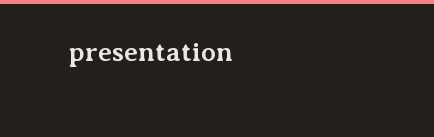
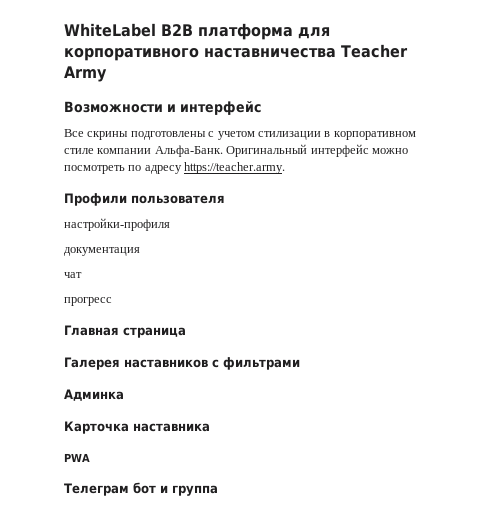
[69,43,233,67] presentation -> [64,23,330,40] [64,44,408,61] [64,66,107,82] [64,101,261,115] [64,129,416,140] [64,144,408,157] [64,162,286,174] [64,193,225,206] [64,218,170,231] [64,247,140,256] [64,272,82,278] [64,297,112,306] [64,325,186,338] [64,357,300,370] [64,389,124,401] [64,421,210,434] [64,453,90,462] [64,482,218,496] WhiteLabel B2B платформа для корпоративного наставничества Teacher Army // Возможности и интерфейс // Все скрины подготовлены с учетом стилизации в корпоративном стиле компании Альфа-Банк. Оригинальный интерфейс можно посмотреть по адресу https://teacher.army. // Профили пользователя // настройки-профиля // документация // чат // прогресс // Главная страница // Галерея наставников с фильтрами // Админка // Карточка наставника // PWA // Телеграм бот и группа

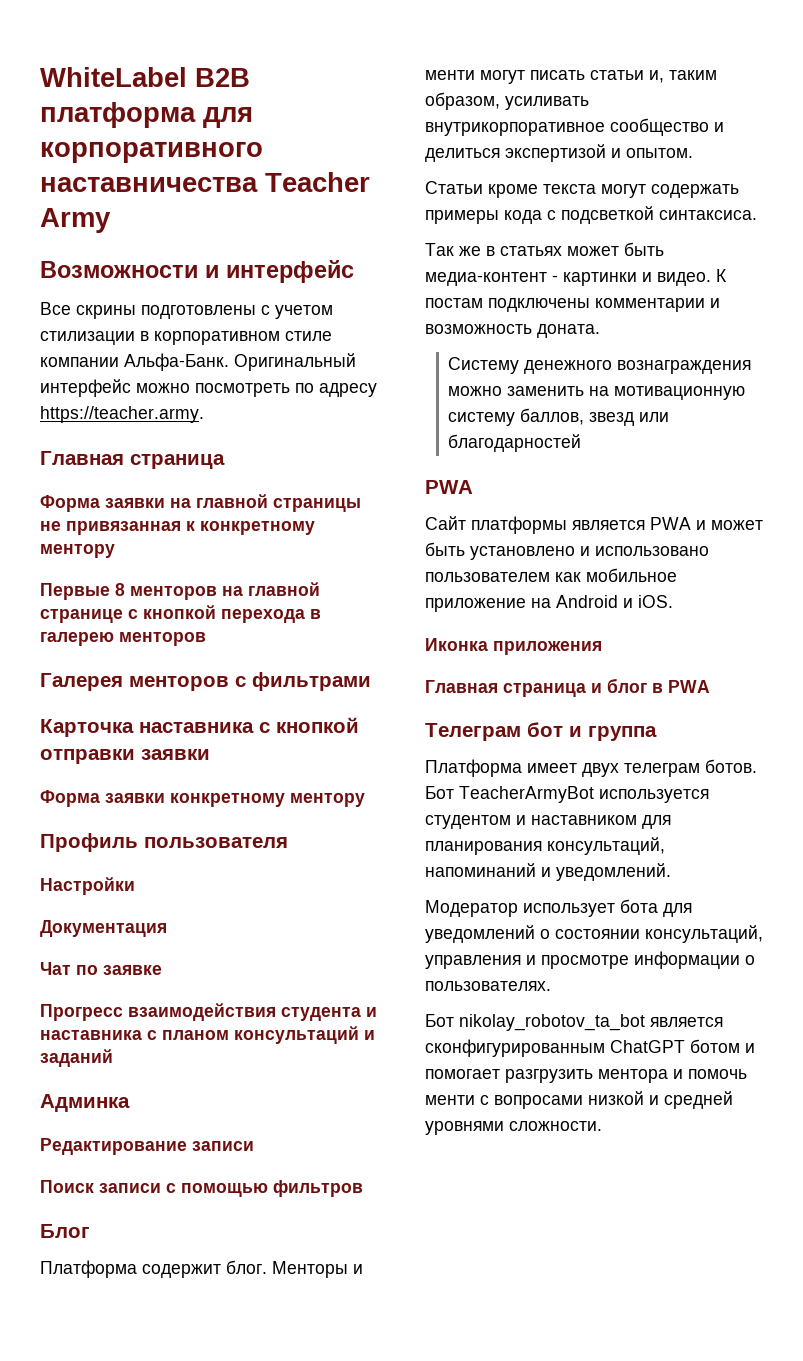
[64,193,225,206] [64,218,170,231] [64,247,140,256] [64,272,82,278] [64,297,112,306] [64,325,186,338] [64,357,300,370] [64,389,124,401] [64,421,210,434] Профили пользователя // настройки-профиля // документация // чат // прогресс // Главная страница // Галерея наставников с фильтрами // Админка // Карточка наставника // -> [40,451,225,469] [40,494,361,512] [40,521,315,535] [40,544,115,558] [40,582,320,600] [40,605,321,623] [40,632,206,646] [40,672,371,691] [40,717,359,737] [40,749,210,764] [40,790,365,807] [40,833,288,852] [40,877,135,895] [40,920,167,937] [40,962,162,975] [40,1003,377,1021] [40,1026,375,1044] [40,1049,113,1067] [40,1094,130,1112] [40,1138,254,1155] [40,1180,363,1197] [40,1224,90,1238] [40,1260,363,1278] [425,70,717,84] [425,92,589,110] [425,118,724,136] [425,144,693,162] [425,181,739,198] [425,206,757,224] [425,242,664,256] [425,269,727,286] [425,298,720,312] [425,324,600,338] [448,357,752,374] [448,386,746,400] [448,408,670,426] [448,434,582,452] [425,480,473,494] [425,516,763,534] [425,542,709,560] [425,568,677,582] [425,595,673,612] [425,638,602,655] [425,678,663,697] Главная страница // Форма заявки на главной страницы не привязанная к конкретному ментору // Первые 8 менторов на главной странице с кнопкой перехода в галерею менторов // Галерея менторов с фильтрами // Карточка наставника с кнопкой отправки заявки // Форма заявки конкретному ментору // Профиль пользователя // Настройки // Документация // Чат по заявке // Прогресс взаимодействия студента и наставника с планом консультаций и заданий // Админка // Редактирование записи // Поиск записи с помощью фильтров // Блог // Платформа содержит блог. Менторы и менти могут писать статьи и, таким образом, усиливать внутрикорпоративное сообщество и делиться экспертизой и опытом. // Статьи кроме текста могут содержать примеры кода с подсветкой синтаксиса. // Так же в статьях может быть медиа-контент - картинки и видео. К постам подключены комментарии и возможность доната. // Систему денежного вознаграждения можно заменить на мотивационную систему баллов, звезд или благодарностей // PWA // Сайт платформы является PWA и может быть установлено и использовано пользователем как мобильное приложение на Android и iOS. // Иконка приложения // Главная страница и блог в
(218, 490) none -> [425,759,757,777] [425,786,709,803] [425,815,671,829] [425,837,665,855] [425,863,671,881] [425,899,692,917] [425,925,763,943] [425,951,755,969] [425,981,551,991] [425,1014,723,1031] [425,1039,755,1057] [425,1069,747,1083] [425,1091,733,1109] [425,1121,602,1135] // Платформа имеет двух телеграм ботов. Бот TeacherArmyBot используется студентом и наставником для планирования консультаций, напоминаний и уведомлений. // Модератор использует бота для уведомлений о состоянии консультаций, управления и просмотре информации о пользователях. // Бот nikolay_robotov_ta_bot является сконфигурированным ChatGPT ботом и помогает разгрузить ментора и помочь менти с вопросами низкой и средней уровнями сложности.

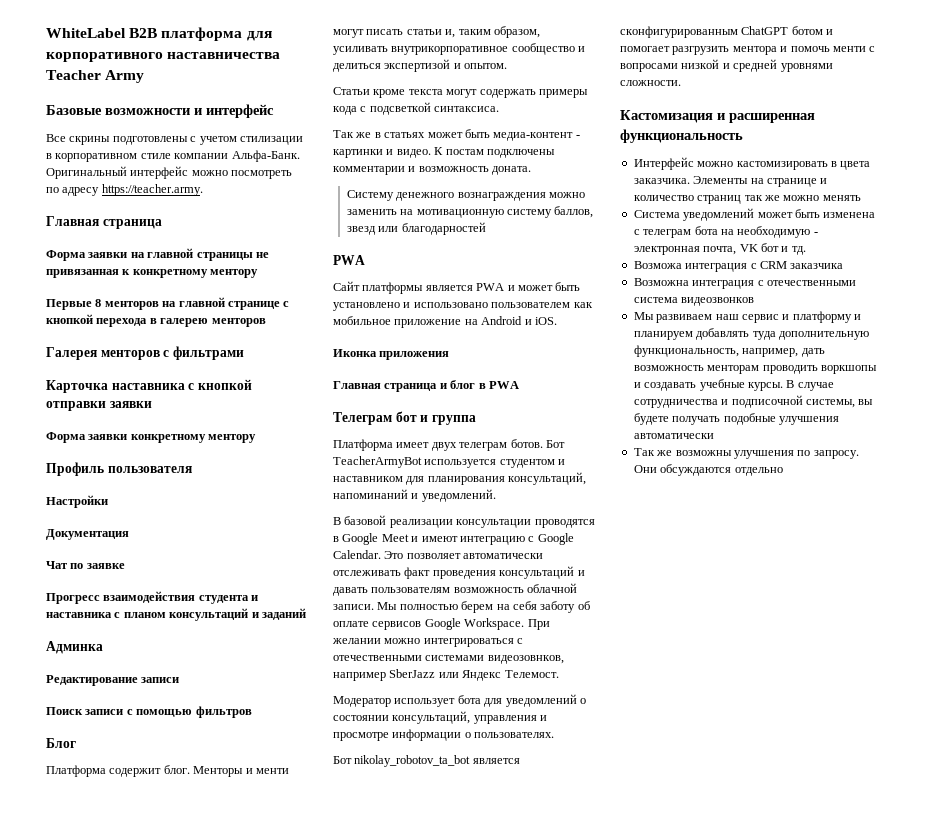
[40,261,198,278] Возможности -> [46,105,190,115] Базовые возможности
(671, 872) none -> [333,515,595,528] [333,533,574,545] [333,550,544,559] [333,566,585,579] [333,583,578,596] [333,601,590,613] [333,618,550,630] [332,638,524,647] [333,655,564,664] [333,669,559,681] // В базовой реализации консультации проводятся в Google Meet и имеют интеграцию с Google Calendar. Это позволяет автоматически отслеживать факт проведения консультаций и давать пользователям возможность облачной записи. Мы полностью берем на себя заботу об оплате сервисов Google Workspace. При желании можно интегрироваться с отечественными системами видеозовнков, например SberJazz или Яндекс Телемост.
(602, 1126) none -> [620,110,815,123] [620,129,743,143] [633,157,871,170] [633,176,828,187] [633,195,861,204] [633,208,876,221] [633,226,818,238] [633,243,806,255] [633,261,844,272] [633,278,856,289] [633,297,755,306] [633,311,861,323] [633,328,869,340] [633,345,825,357] [633,365,877,374] [633,379,834,391] [633,395,874,408] [633,413,839,425] [633,433,714,439] [633,448,859,459] [633,464,783,476] // Кастомизация и расширенная функциональность // Интерфейс можно кастомизировать в цвета заказчика. Элементы на странице и количество страниц так же можно менять // Система уведомлений может быть изменена с телеграм бота на необходимую - электронная почта, VK бот и тд. // Возможа интеграция с CRM заказчика // Возможна интеграция с отечественными система видеозвонков // Мы развиваем наш сервис и платформу и планируем добавлять туда дополнительную функциональность, например, дать возможность менторам проводить воркшопы и создавать учебные курсы. В случае сотрудничества и подписочной системы, вы будете получать подобные улучшения автоматически // Так же возможны улучшения по запросу. Они обсуждаются отдельно

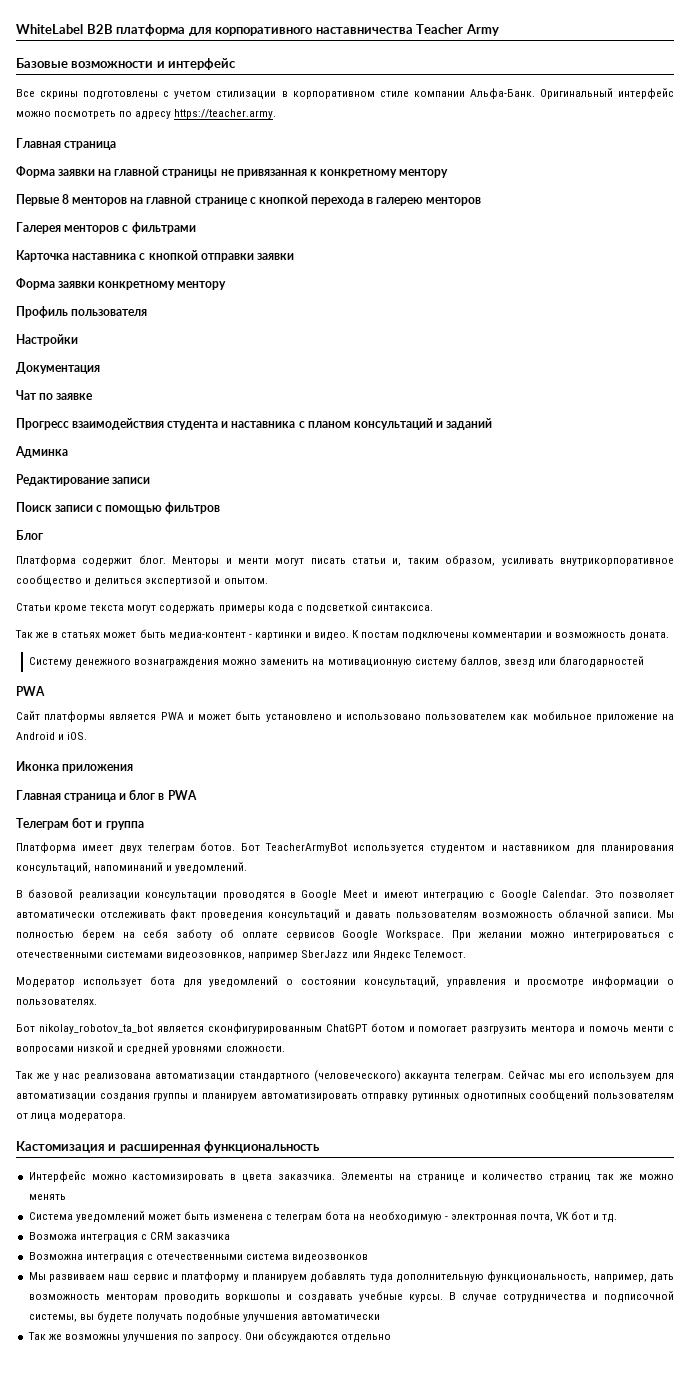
(681, 83) none -> [15,1070,675,1082] [16,1090,674,1102] [16,1113,127,1122] // Так же у нас реализована автоматизации стандартного (человеческого) аккаунта телеграм. Сейчас мы его используем для автоматизации создания группы и планируем автоматизировать отправку рутинных однотипных сообщений пользователям от лица модератора.

